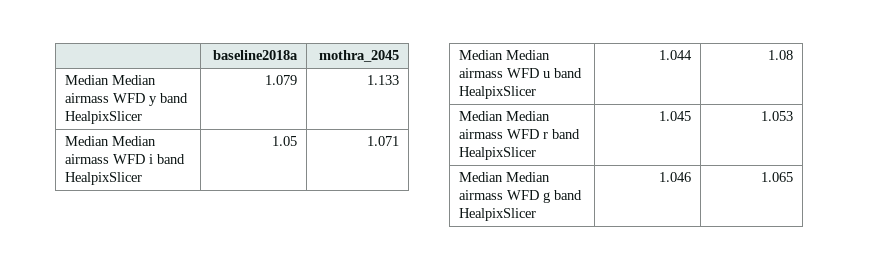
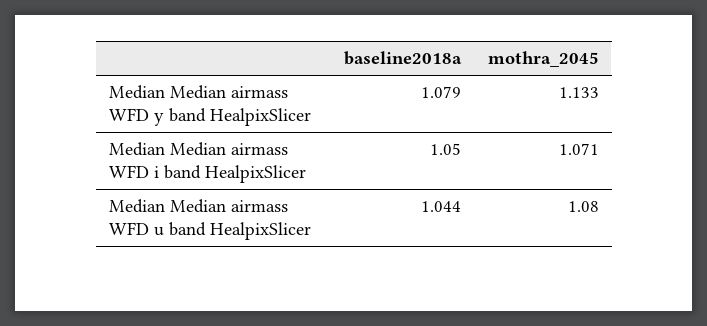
[459,111,551,121] [459,129,581,139] [459,147,537,160] [658,111,691,121] [760,111,793,121] [459,172,551,182] [459,190,583,203] [459,208,537,221] [658,172,691,182] [760,172,793,182] // Median Median airmass WFD r band HealpixSlicer | 1.045 | 1.053 // Median Median airmass WFD g band HealpixSlicer | 1.046 | 1.065 -> (600, 206) none

